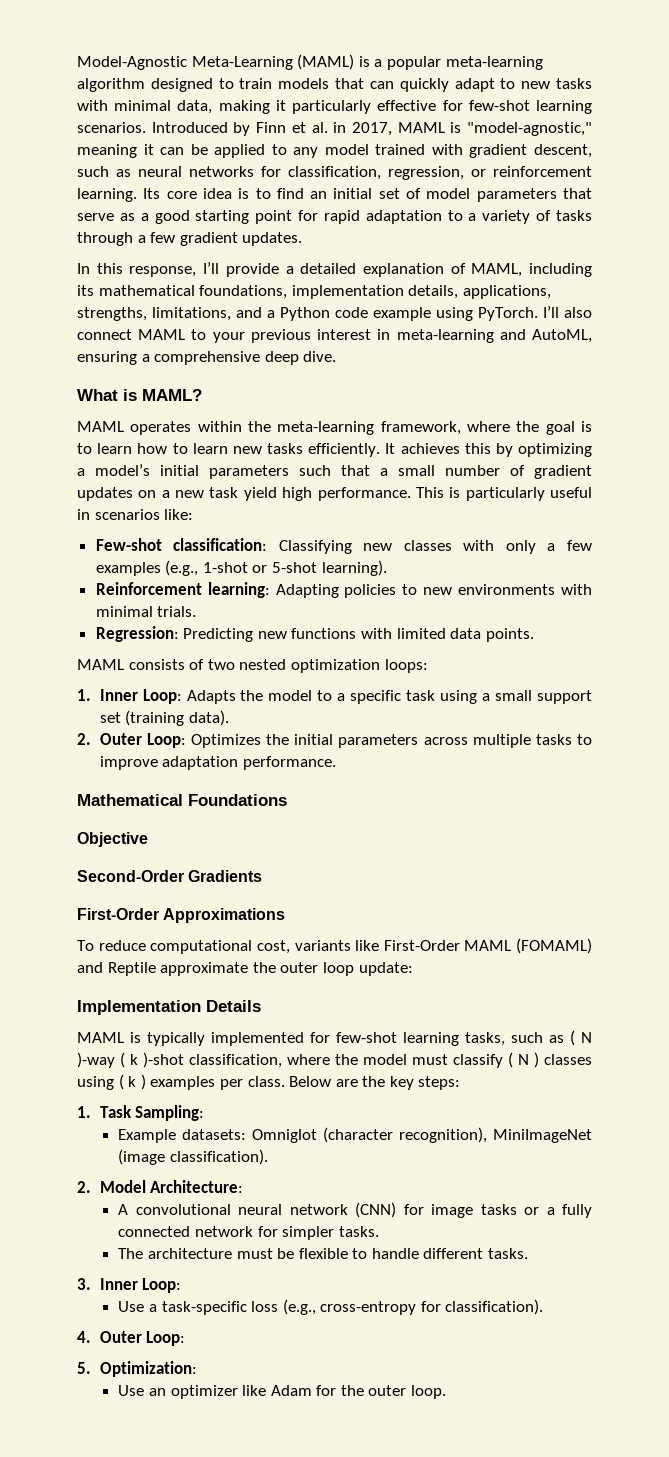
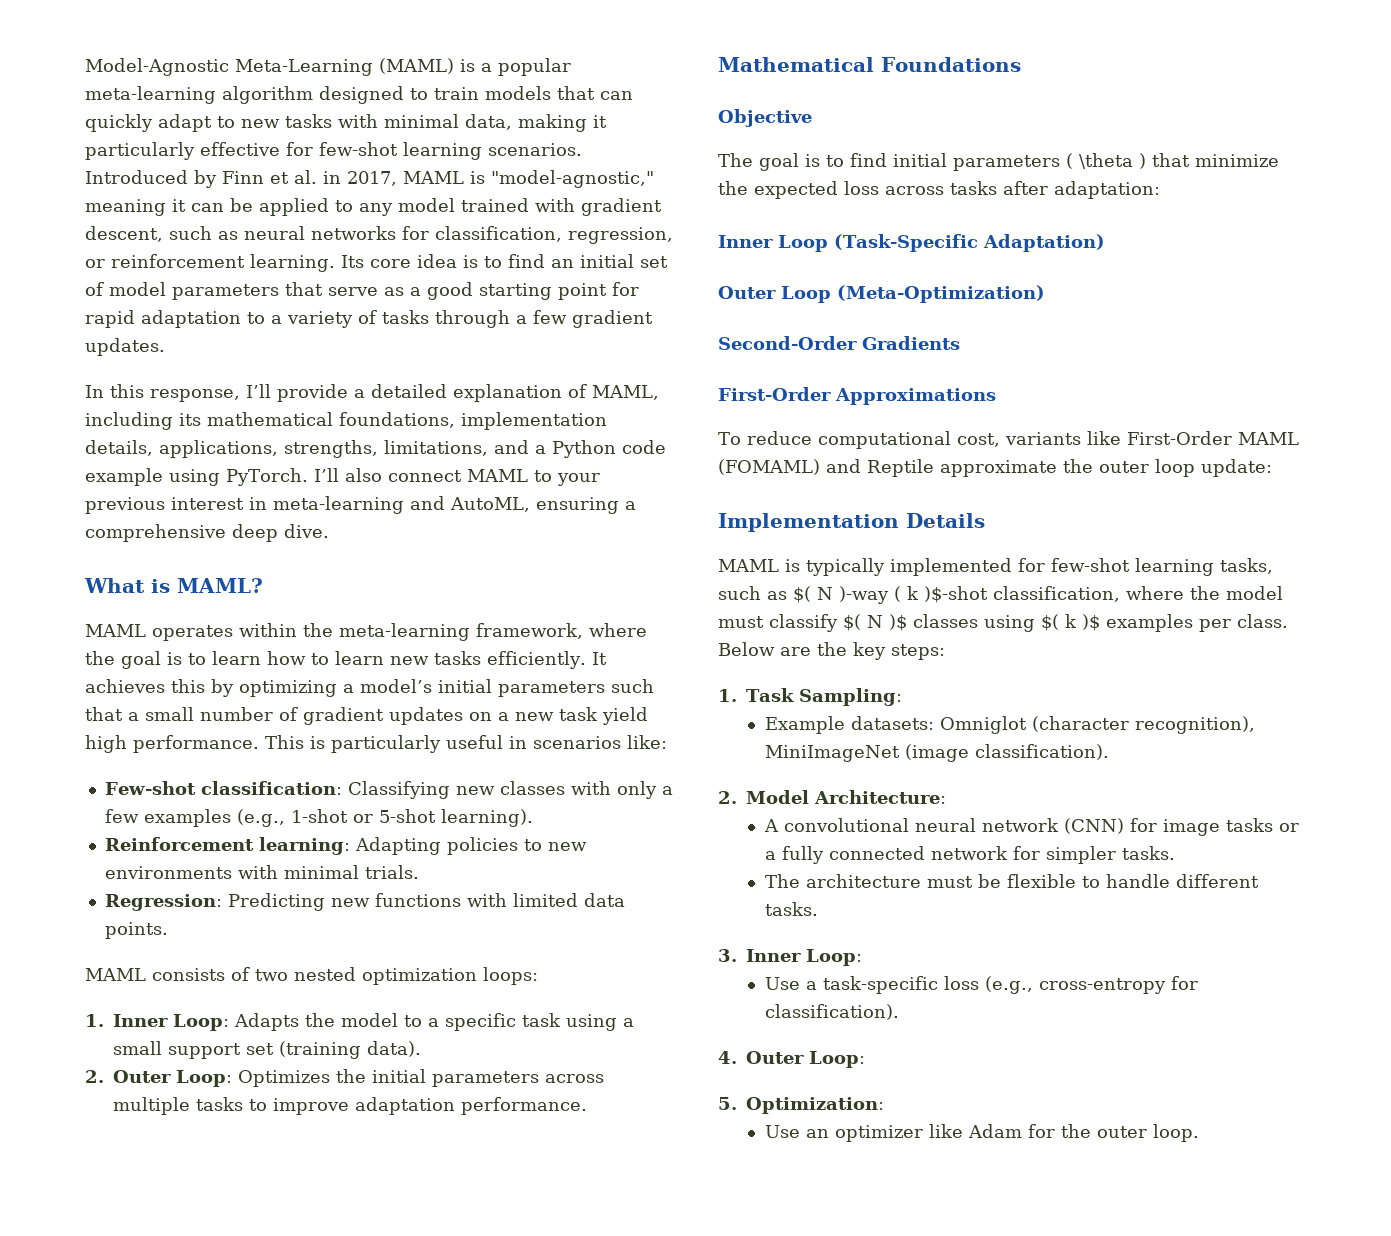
(148, 839) none -> [718,153,1279,171] [718,181,1160,199] [718,234,1105,252] [718,285,1045,303] // The goal is to find initial parameters ( \theta ) that minimize the expected loss across tasks after adaptation: // Inner Loop (Task-Specific Adaptation) // Outer Loop (Meta-Optimization)
[570,1030,575,1046] ( -> [793,586,811,603] $(
[143,1052,184,1068] )-shot -> [924,586,988,603] )$-shot
[508,1052,592,1068] [77,1074,146,1090] ( N ) classes using ( k ) -> [843,614,1100,632] $( N )$ classes using $( k )$

